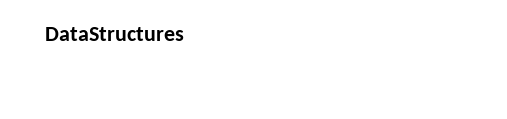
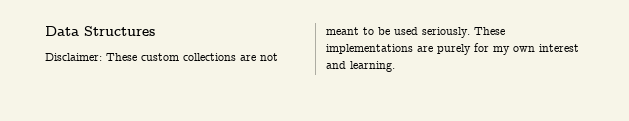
[45,27,184,41] DataStructures -> [45,26,155,36] [45,53,278,61] [326,27,505,38] [326,43,579,55] [326,61,395,72] Data Structures // Disclaimer: These custom collections are not meant to be used seriously. These implementations are purely for my own interest and learning.

